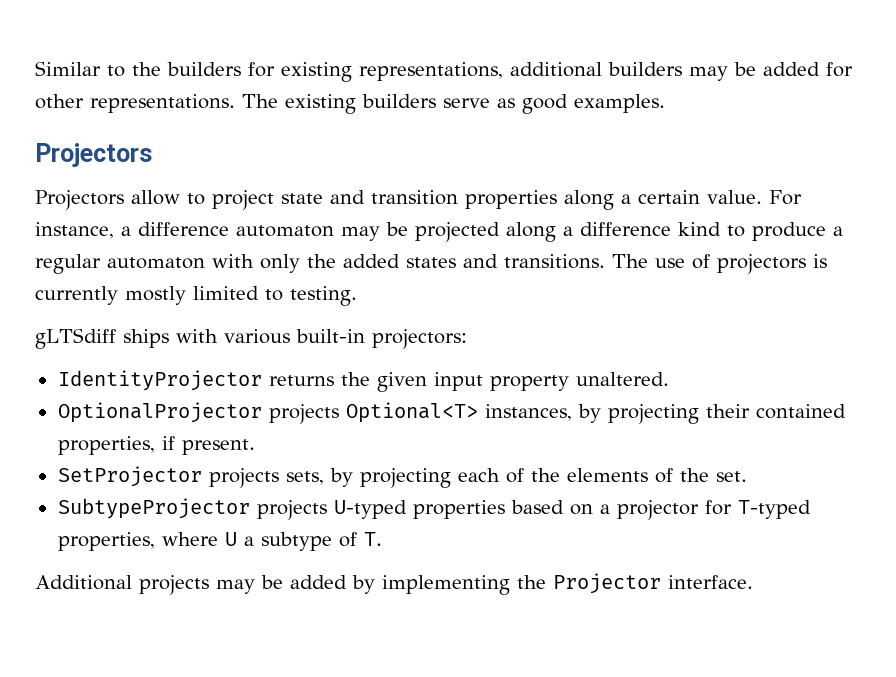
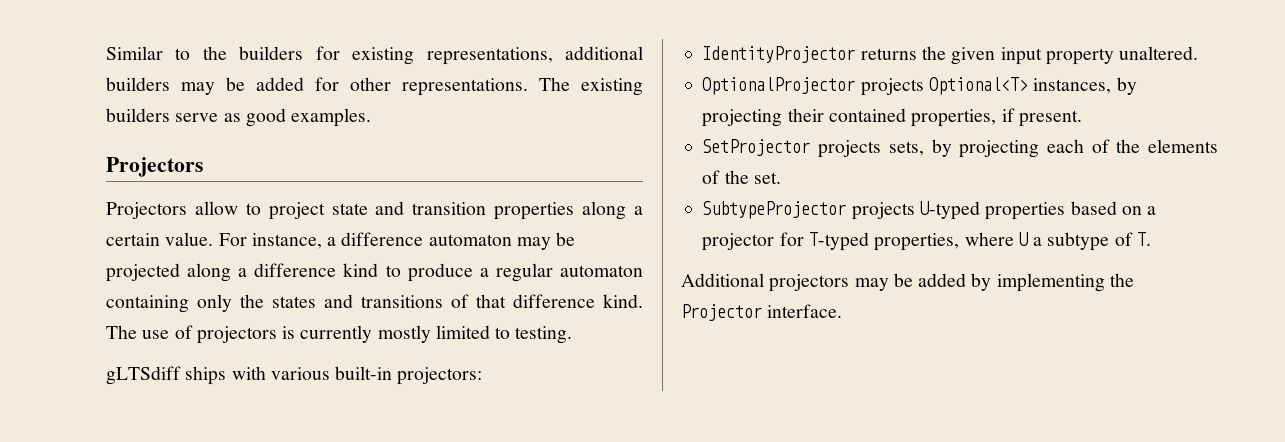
[212,254,254,268] with -> [106,295,189,313] containing
[343,254,400,268] added -> (264, 301) none
[504,254,605,269] transitions. -> [361,294,643,308] transitions of that difference kind.
[139,575,209,595] projects -> [769,274,850,292] projectors

